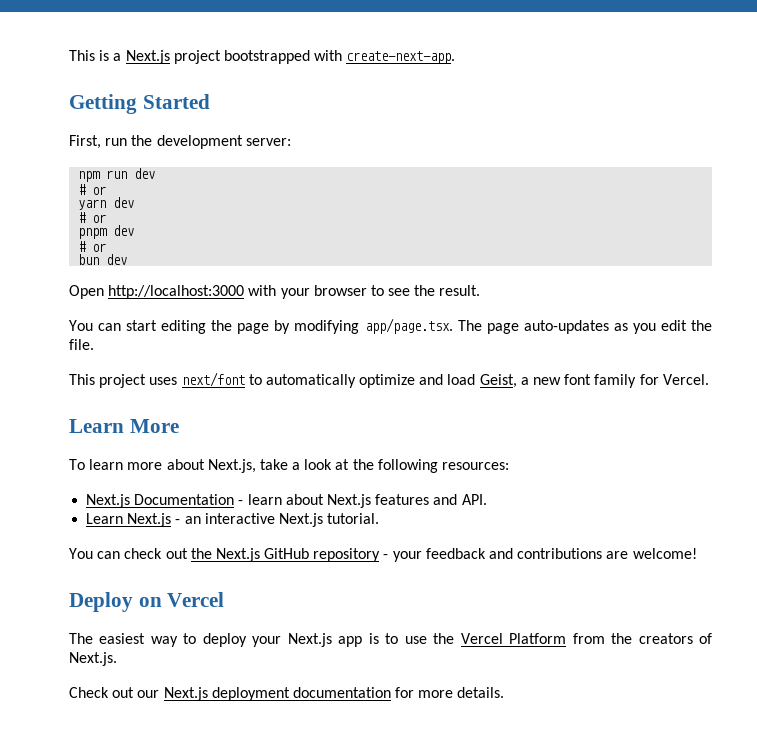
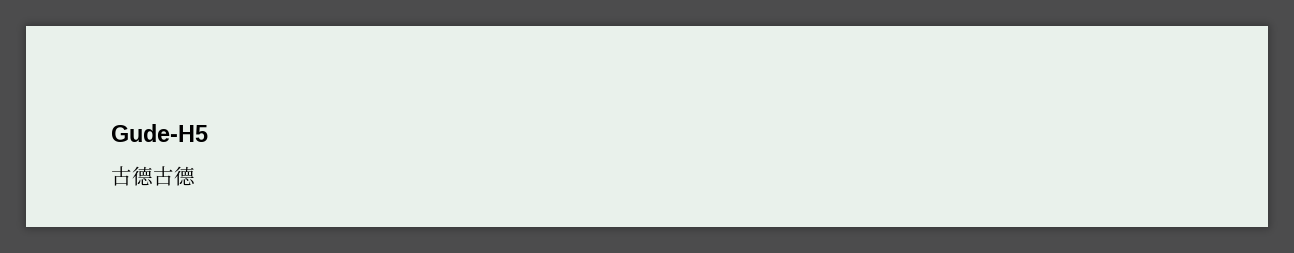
[69,50,456,64] [69,94,210,114] [69,135,291,149] [78,168,156,182] [78,184,107,195] [78,197,135,210] [78,212,107,223] [78,225,135,239] [78,241,107,252] [78,254,128,265] [69,285,481,299] [69,318,712,334] [69,339,94,350] [69,372,709,388] [69,419,179,433] [69,459,510,473] [86,494,487,508] [86,513,380,527] [69,548,697,562] [69,592,225,612] [69,633,713,647] [69,652,117,666] [69,687,505,701] This is a Next.js project bootstrapped with create-next-app. // Getting Started // First, run the development server: // npm run dev // # or // yarn dev // # or // pnpm dev // # or // bun dev // Open http://localhost:3000 with your browser to see the result. // You can start editing the page by modifying app/page.tsx. The page auto-updates as you edit the file. // This project uses next/font to automatically optimize and load Geist, a new font family for Vercel. // Learn More // To learn more about Next.js, take a look at the following resources: // Next.js Documentation - learn about Next.js features and API. // Learn Next.js - an interactive Next.js tutorial. // You can check out the Next.js GitHub repository - your feedback and contributions are welcome! // Deploy on Vercel // The easiest way to deploy your Next.js app is to use the Vercel Platform from the creators of Next.js. // Check out our Next.js deployment documentation for more details. -> [111,124,208,142] [111,166,196,186] Gude-H5 // 古德古德

